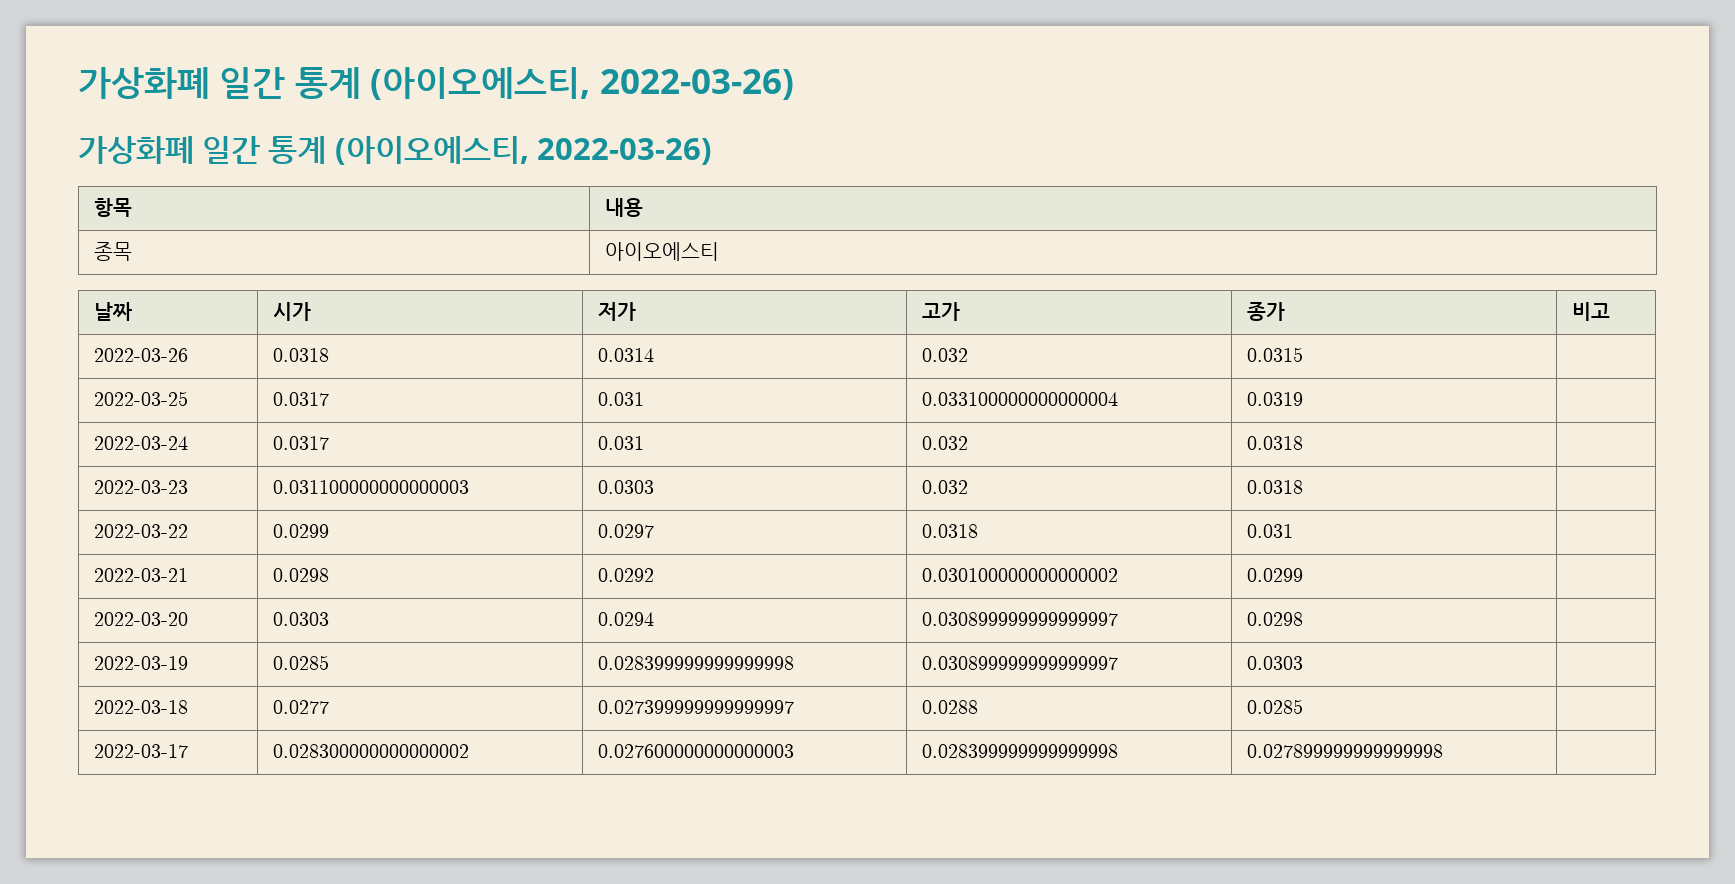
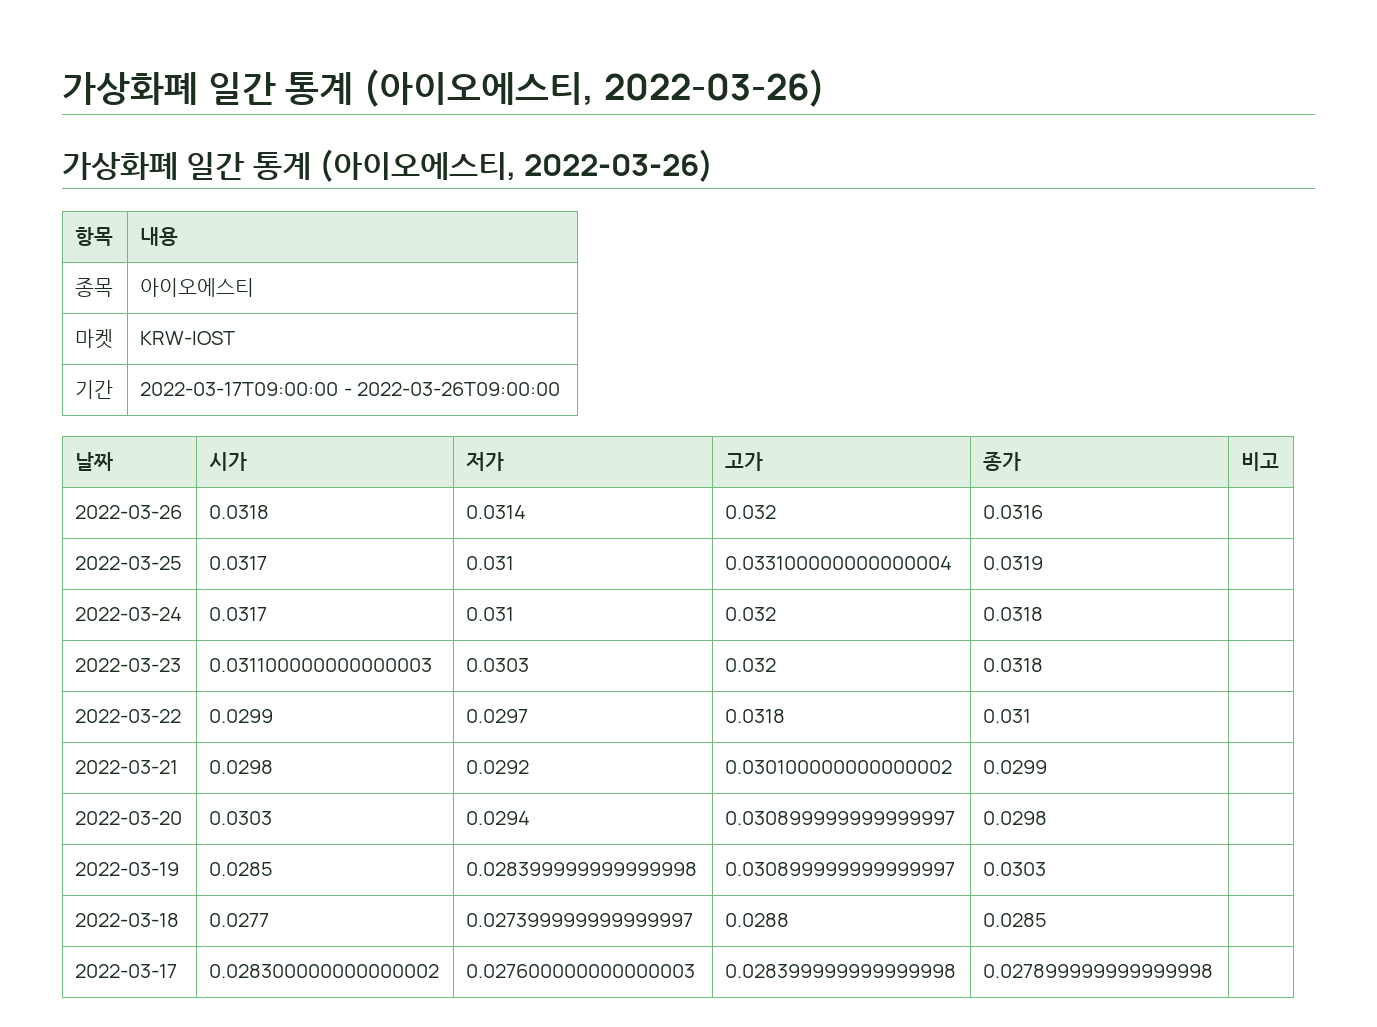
(719, 251) none -> [75,329,114,349] [140,331,236,345] [75,380,114,399] [140,382,561,396] // 마켓 | KRW-IOST // 기간 | 2022-03-17T09:00:00 - 2022-03-26T09:00:00
[1246,347,1303,362] 0.0315 -> [983,505,1044,519] 0.0316

